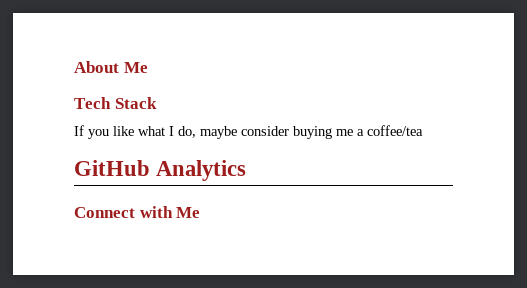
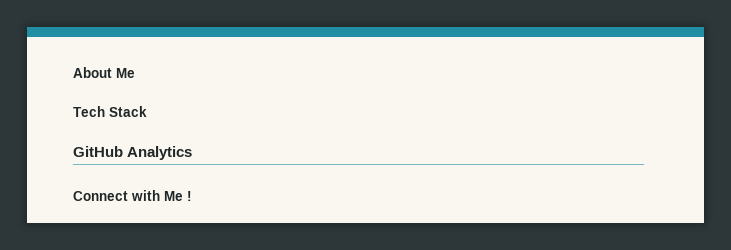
[74,125,423,139] // If you like what I do, maybe consider buying me a coffee/tea -> (147, 111) none
(201, 212) none -> [187,191,192,201] !

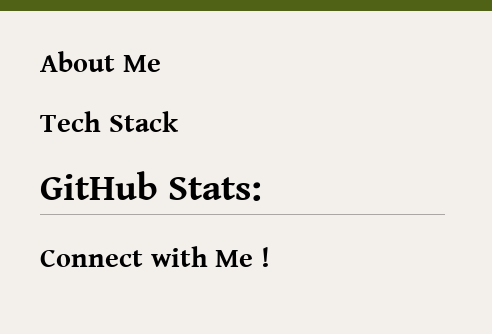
[127,146,193,160] Analytics -> [168,177,263,201] Stats:

